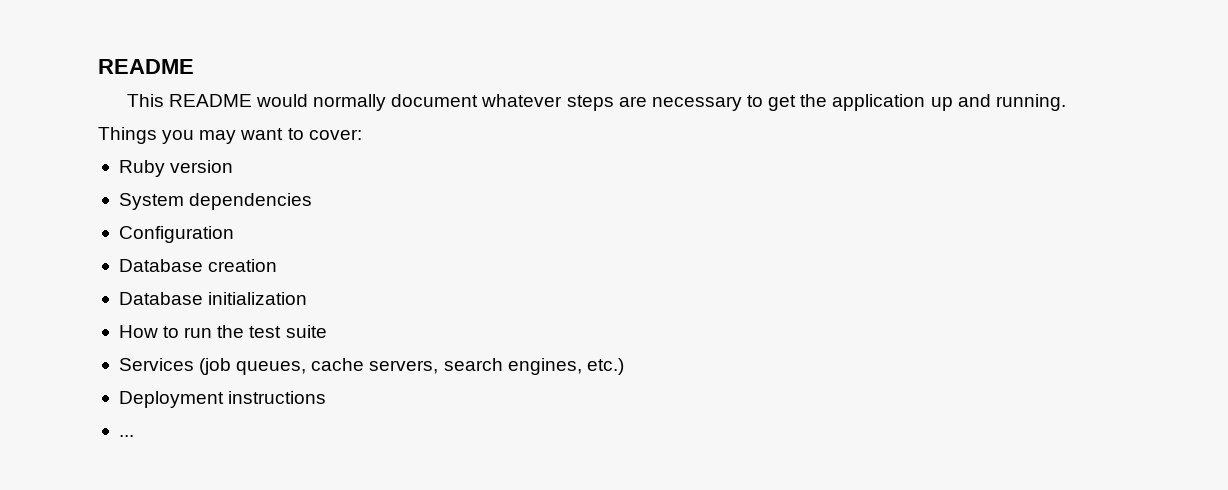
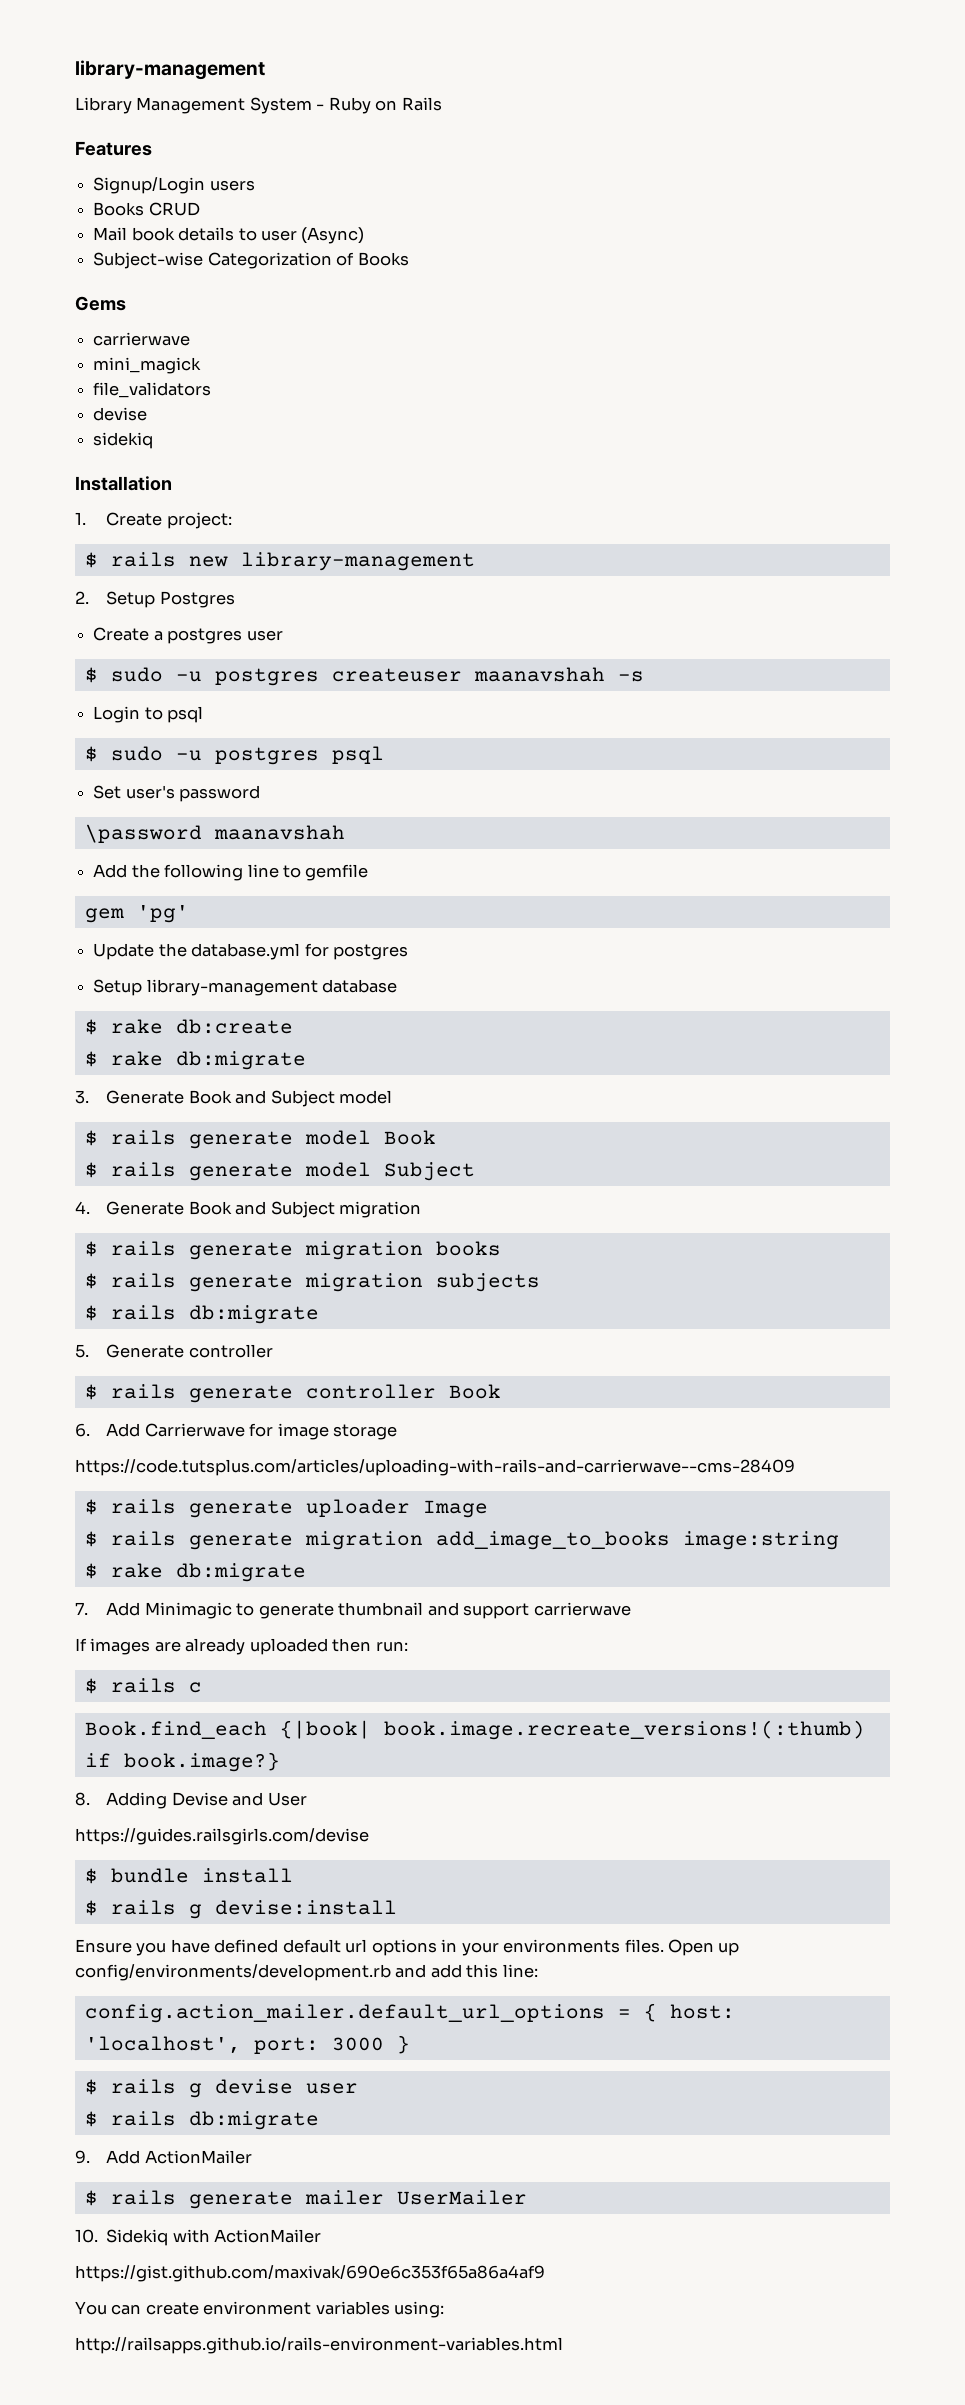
[98,59,194,74] [126,94,1066,111] [98,127,362,144] [118,160,234,177] [118,193,313,210] [118,226,234,243] [118,259,278,272] [118,292,308,305] [118,325,327,338] [118,358,624,375] [118,391,327,408] [118,435,134,437] README // This README would normally document whatever steps are necessary to get the application up and running. // Things you may want to cover: // Ruby version // System dependencies // Configuration // Database creation // Database initialization // How to run the test suite // Services (job queues, cache servers, search engines, etc.) // Deployment instructions // ... -> [75,60,265,80] [75,97,442,114] [75,141,152,156] [93,177,255,194] [93,202,200,216] [93,227,365,244] [93,252,409,269] [75,296,126,311] [93,332,191,346] [93,357,202,374] [93,382,212,398] [93,407,148,421] [93,432,154,449] [75,476,172,491] [75,512,232,529] [84,552,475,571] [75,591,235,608] [93,627,283,644] [84,667,644,686] [93,706,204,723] [84,746,384,765] [93,785,261,802] [84,824,345,843] [93,864,369,881] [84,905,189,923] [93,943,408,960] [93,979,398,996] [84,1019,293,1035] [84,1051,306,1070] [75,1090,393,1107] [84,1130,436,1149] [84,1162,475,1181] [75,1201,422,1218] [84,1241,501,1260] [84,1273,540,1292] [84,1305,319,1324] [75,1344,273,1358] [84,1384,501,1403] [75,1423,398,1440] [75,1459,795,1476] [84,1499,488,1518] [84,1531,839,1550] [84,1563,306,1582] [75,1602,631,1619] [75,1638,408,1655] [84,1678,202,1694] [84,1720,865,1740] [84,1752,280,1772] [75,1792,307,1809] [75,1828,369,1845] [84,1868,293,1884] [84,1900,397,1919] [75,1939,740,1956] [75,1964,538,1981] [84,2003,735,2023] [84,2035,410,2054] [84,2079,358,2098] [84,2111,319,2130] [75,2150,252,2164] [84,2190,527,2209] [75,2229,322,2246] [75,2265,545,2282] [75,2301,445,2318] [75,2337,563,2354] library-management // Library Management System - Ruby on Rails // Features // Signup/Login users // Books CRUD // Mail book details to user (Async) // Subject-wise Categorization of Books // Gems // carrierwave // mini_magick // file_validators // devise // sidekiq // Installation // 1. Create project: // $ rails new library-management // 2. Setup Postgres // Create a postgres user // $ sudo -u postgres createuser maanavshah -s // Login to psql // $ sudo -u postgres psql // Set user's password // \password maanavshah // Add the following line to gemfile // gem 'pg' // Update the database.yml for postgres // Setup library-management database // $ rake db:create // $ rake db:migrate // 3. Generate Book and Subject model // $ rails generate model Book // $ rails generate model Subject // 4. Generate Book and Subject migration // $ rails generate migration books // $ rails generate migration subjects // $ rails db:migrate // 5. Generate controller // $ rails generate controller Book // 6. Add Carrierwave for image storage // https://code.tutsplus.com/articles/uploading-with-rails-and-carrierwave--cms-28409 // $ rails generate uploader Image // $ rails generate migration add_image_to_books image:string // $ rake db:migrate // 7. Add Minimagic to generate thumbnail and support carrierwave // If images are already uploaded then run: // $ rails c // Book.find_each {|book| book.image.recreate_versions!(:thumb) if book.image?} // 8. Adding Devise and User // https://guides.railsgirls.com/devise // $ bundle install // $ rails g devise:install // Ensure you have defined default url options in your environments files. Open up config/environments/development.rb and add this line: // config.action_mailer.default_url_options = { host: 'localhost', port: 3000 } // $ rails g devise user // $ rails db:migrate // 9. Add ActionMailer // $ rails generate mailer UserMailer // 10. Sidekiq with ActionMailer // https://gist.github.com/maxivak/690e6c353f65a86a4af9 // You can create environment variables using: // http://railsapps.github.io/rails-environment-variables.html

